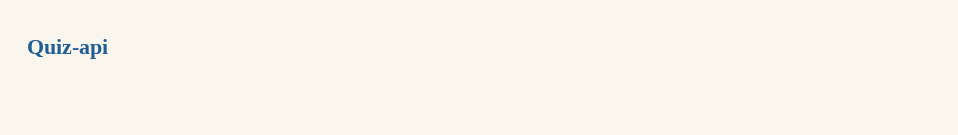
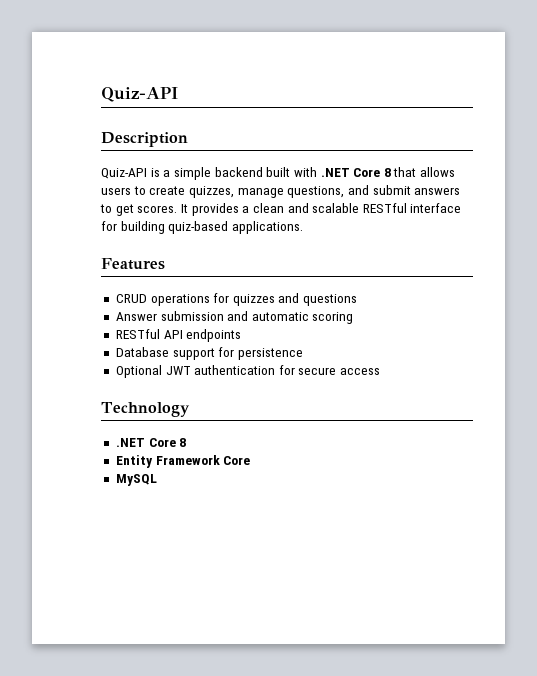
[27,39,108,59] Quiz-api -> [101,87,178,102] [101,132,188,147] [101,167,456,180] [101,185,461,198] [100,203,462,216] [101,221,303,234] [101,258,165,270] [115,293,358,306] [115,311,354,324] [115,329,242,342] [115,347,303,360] [115,365,381,378] [101,402,190,417] [115,438,187,447] [115,455,251,468] [115,474,157,486] Quiz-API // Description // Quiz-API is a simple backend built with .NET Core 8 that allows users to create quizzes, manage questions, and submit answers to get scores. It provides a clean and scalable RESTful interface for building quiz-based applications. // Features // CRUD operations for quizzes and questions // Answer submission and automatic scoring // RESTful API endpoints // Database support for persistence // Optional JWT authentication for secure access // Technology // .NET Core 8 // Entity Framework Core // MySQL

